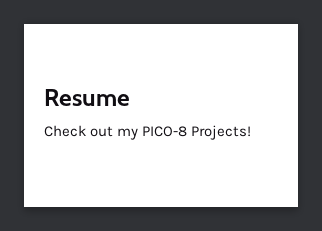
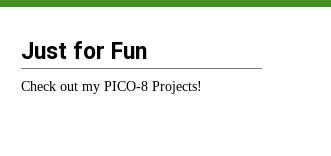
[44,89,130,106] Resume -> [21,41,148,59] Just for Fun

